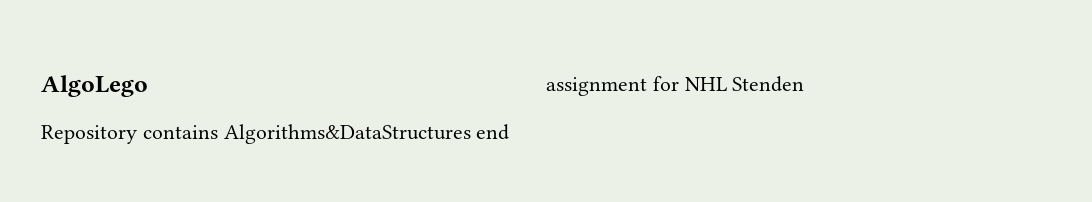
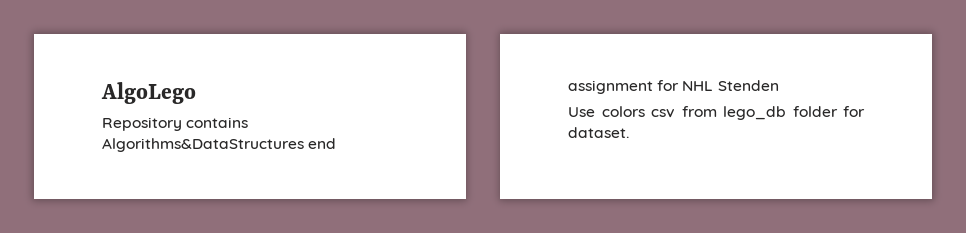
(805, 84) none -> [568,106,865,120] [568,127,629,138] // Use colors csv from lego_db folder for dataset.

